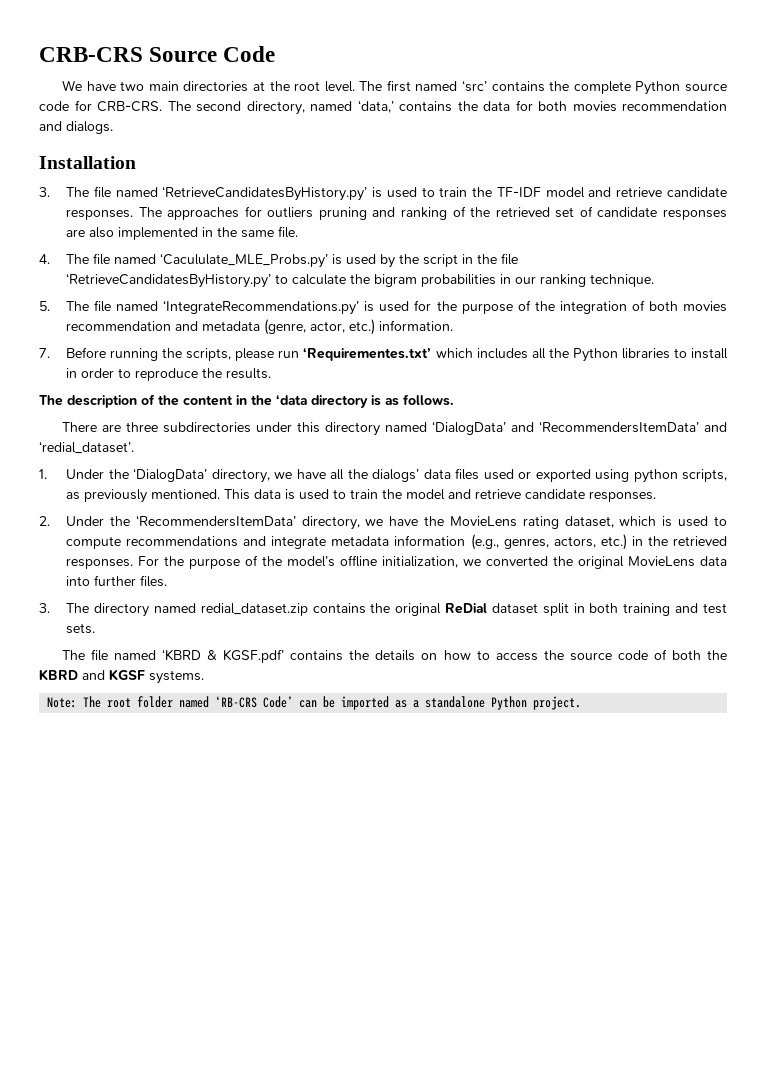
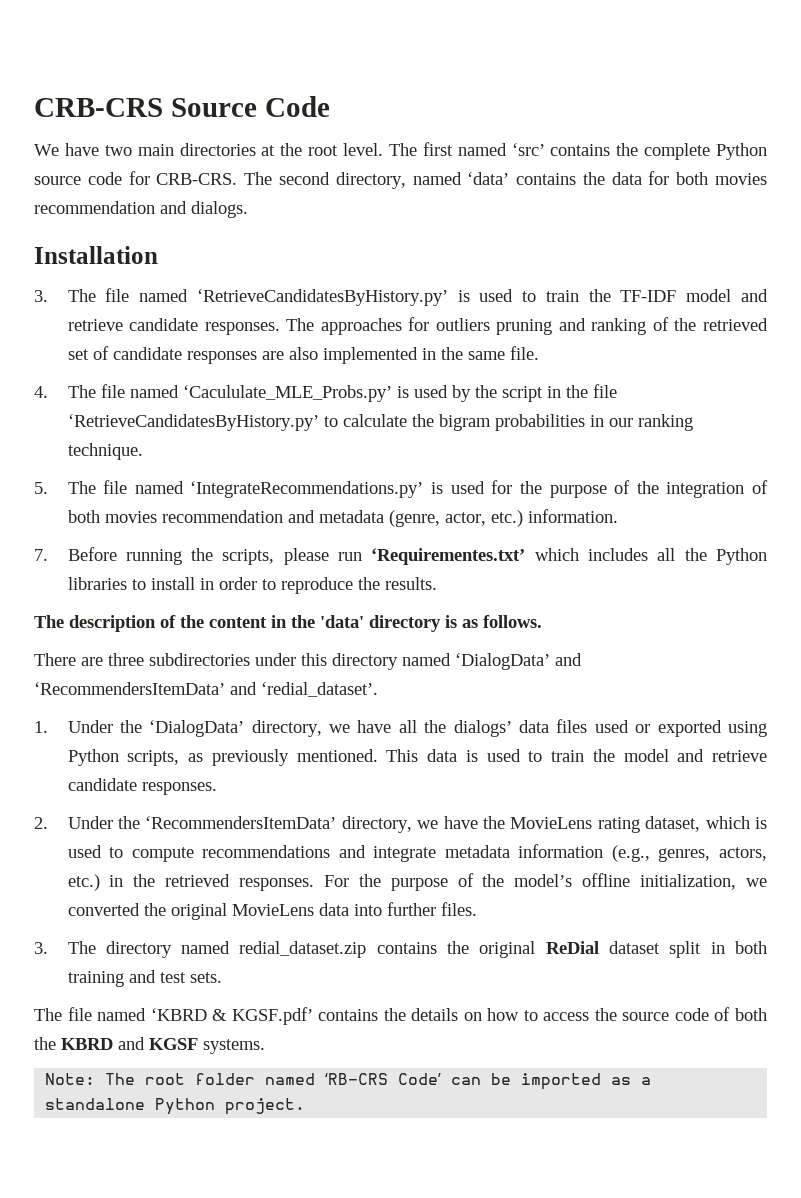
[357,100,394,113] ‘data,’ -> [467,172,510,185] ‘data’
[276,394,307,405] ‘data -> [320,615,364,628] 'data'
[633,469,678,483] python -> [67,749,119,766] Python

